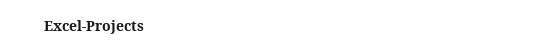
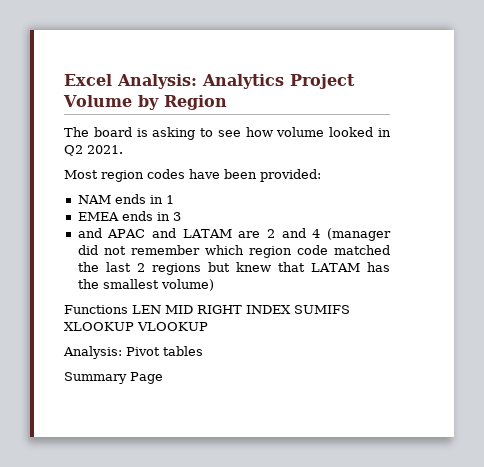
[44,20,144,34] Excel-Projects -> [64,74,355,89] [63,95,227,110] [64,127,391,140] [64,145,123,156] [64,169,321,182] [77,194,174,204] [77,211,181,221] [77,228,391,241] [77,245,390,258] [77,262,390,275] [77,279,214,291] [64,305,350,314] [64,322,208,331] [63,346,203,359] [64,372,163,384] Excel Analysis: Analytics Project Volume by Region // The board is asking to see how volume looked in Q2 2021. // Most region codes have been provided: // NAM ends in 1 // EMEA ends in 3 // and APAC and LATAM are 2 and 4 (manager did not remember which region code matched the last 2 regions but knew that LATAM has the smallest volume) // Functions LEN MID RIGHT INDEX SUMIFS XLOOKUP VLOOKUP // Analysis: Pivot tables // Summary Page

